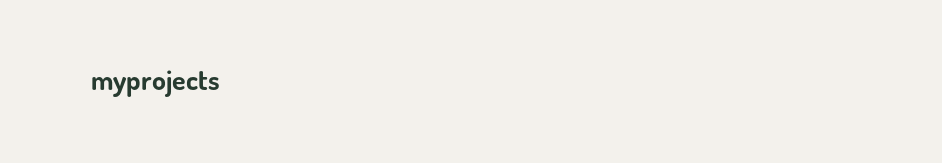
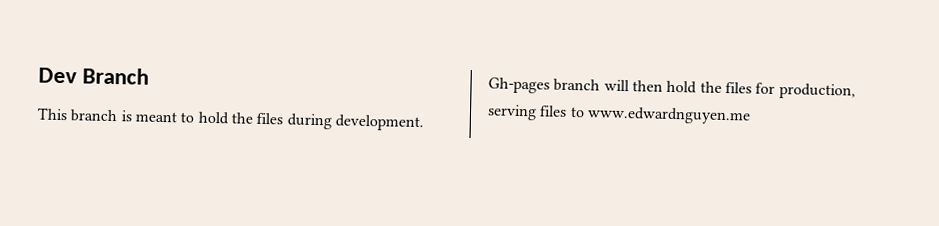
[91,70,220,97] myprojects -> [38,67,150,85] [37,107,424,132] [488,77,856,100] [487,104,751,125] Dev Branch // This branch is meant to hold the files during development. Gh-pages branch will then hold the files for production, serving files to www.edwardnguyen.me

